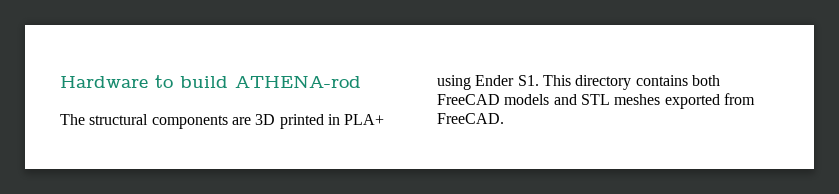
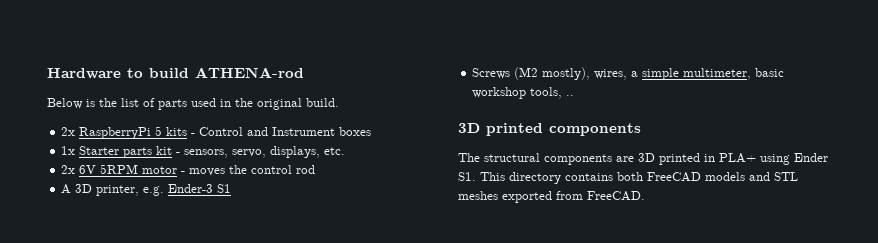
(361, 81) none -> [47,98,339,110] [61,126,372,139] [61,146,346,158] [61,164,316,176] [61,184,232,196] [472,67,785,80] [472,87,575,99] [458,123,641,136] // Below is the list of parts used in the original build. // 2x RaspberryPi 5 kits - Control and Instrument boxes // 1x Starter parts kit - sensors, servo, displays, etc. // 2x 6V 5RPM motor - moves the control rod // A 3D printer, e.g. Ender-3 S1 // Screws (M2 mostly), wires, a simple multimeter, basic workshop tools, .. // 3D printed components

